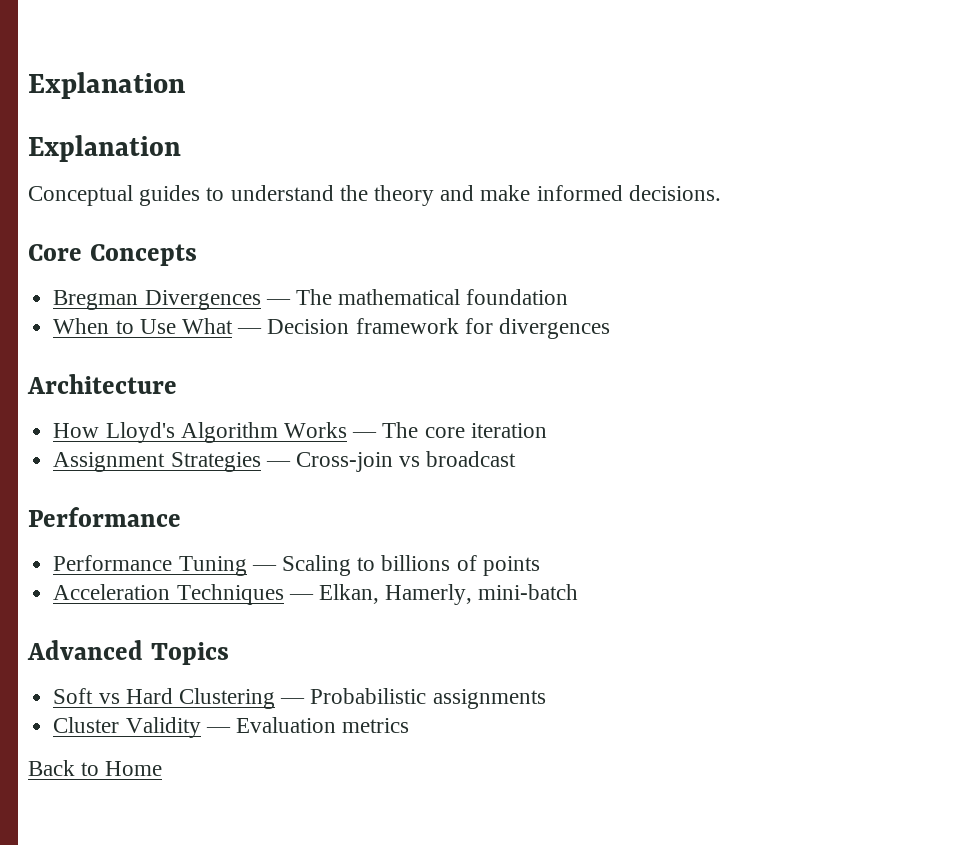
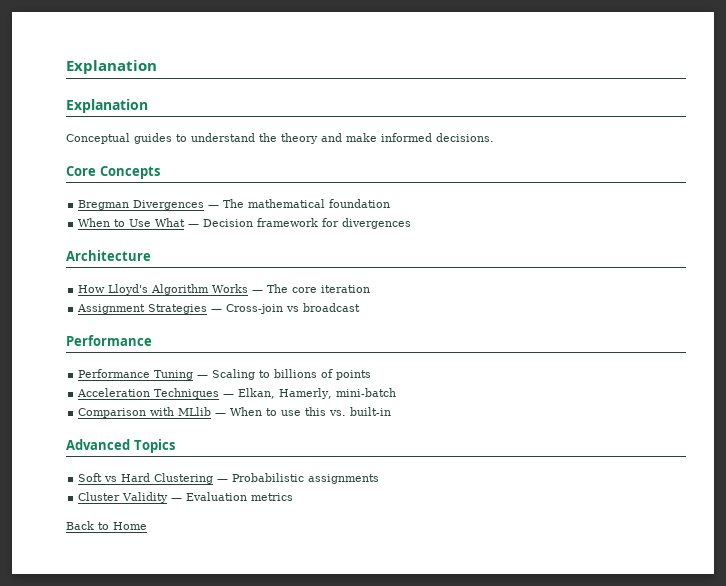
(579, 592) none -> [78,407,392,418] // Comparison with MLlib — When to use this vs. built-in

